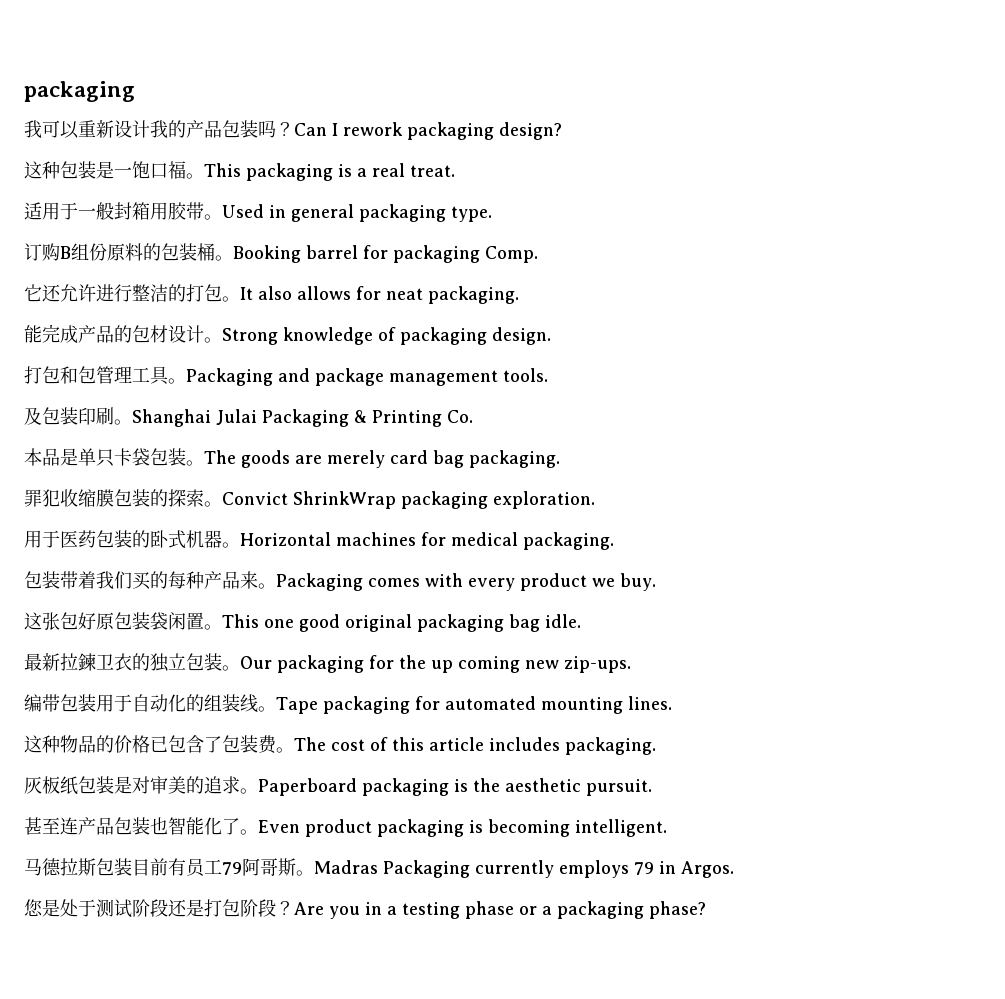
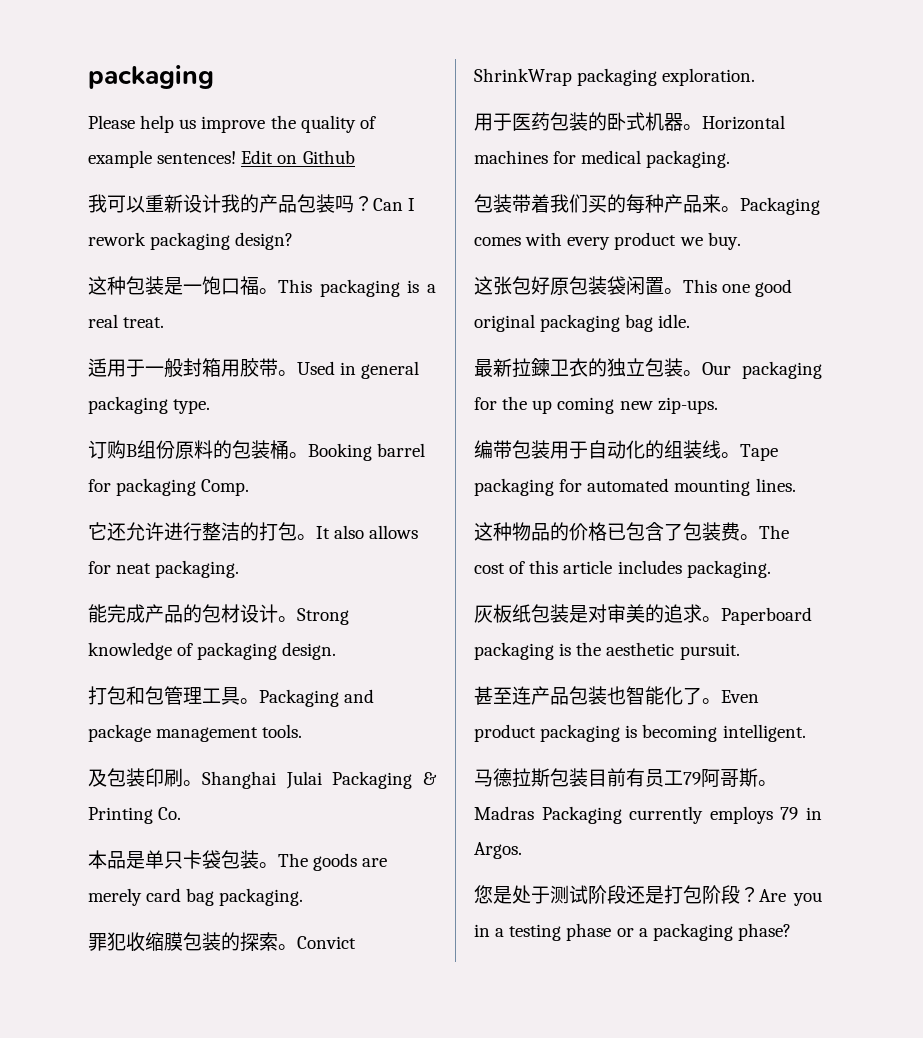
[24,81,135,102] packaging -> [88,65,214,89] [88,115,376,133] [88,150,355,168] packaging // Please help us improve the quality of example sentences! Edit on Github

